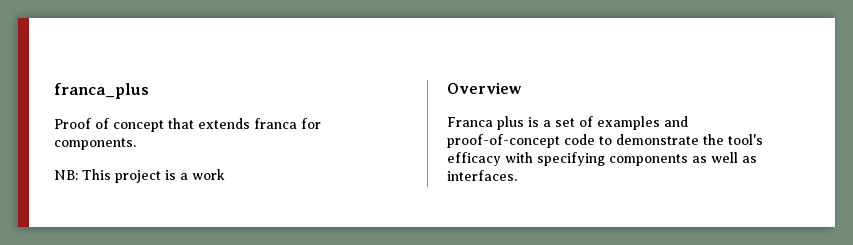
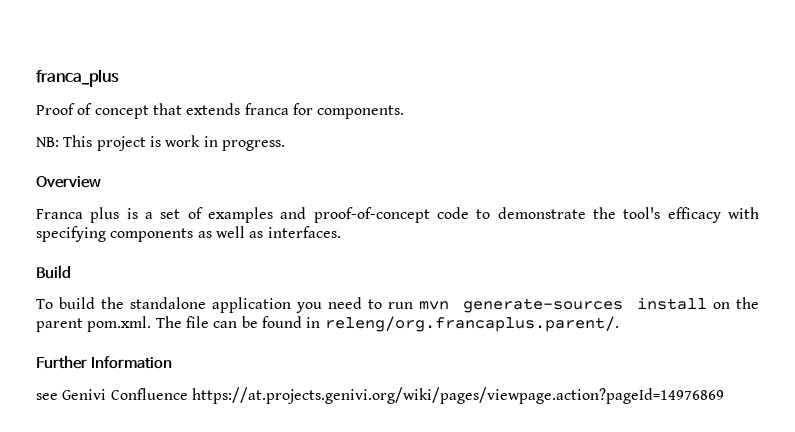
[180,173,188,180] a -> (161, 141) none
(225, 174) none -> [203,136,285,151] in progress.
(517, 175) none -> [36,265,71,279] [36,297,759,313] [36,316,619,332] [36,356,173,369] [36,387,724,404] // Build // To build the standalone application you need to run mvn generate-sources install on the parent pom.xml. The file can be found in releng/org.francaplus.parent/. // Further Information // see Genivi Confluence https://at.projects.genivi.org/wiki/pages/viewpage.action?pageId=14976869

